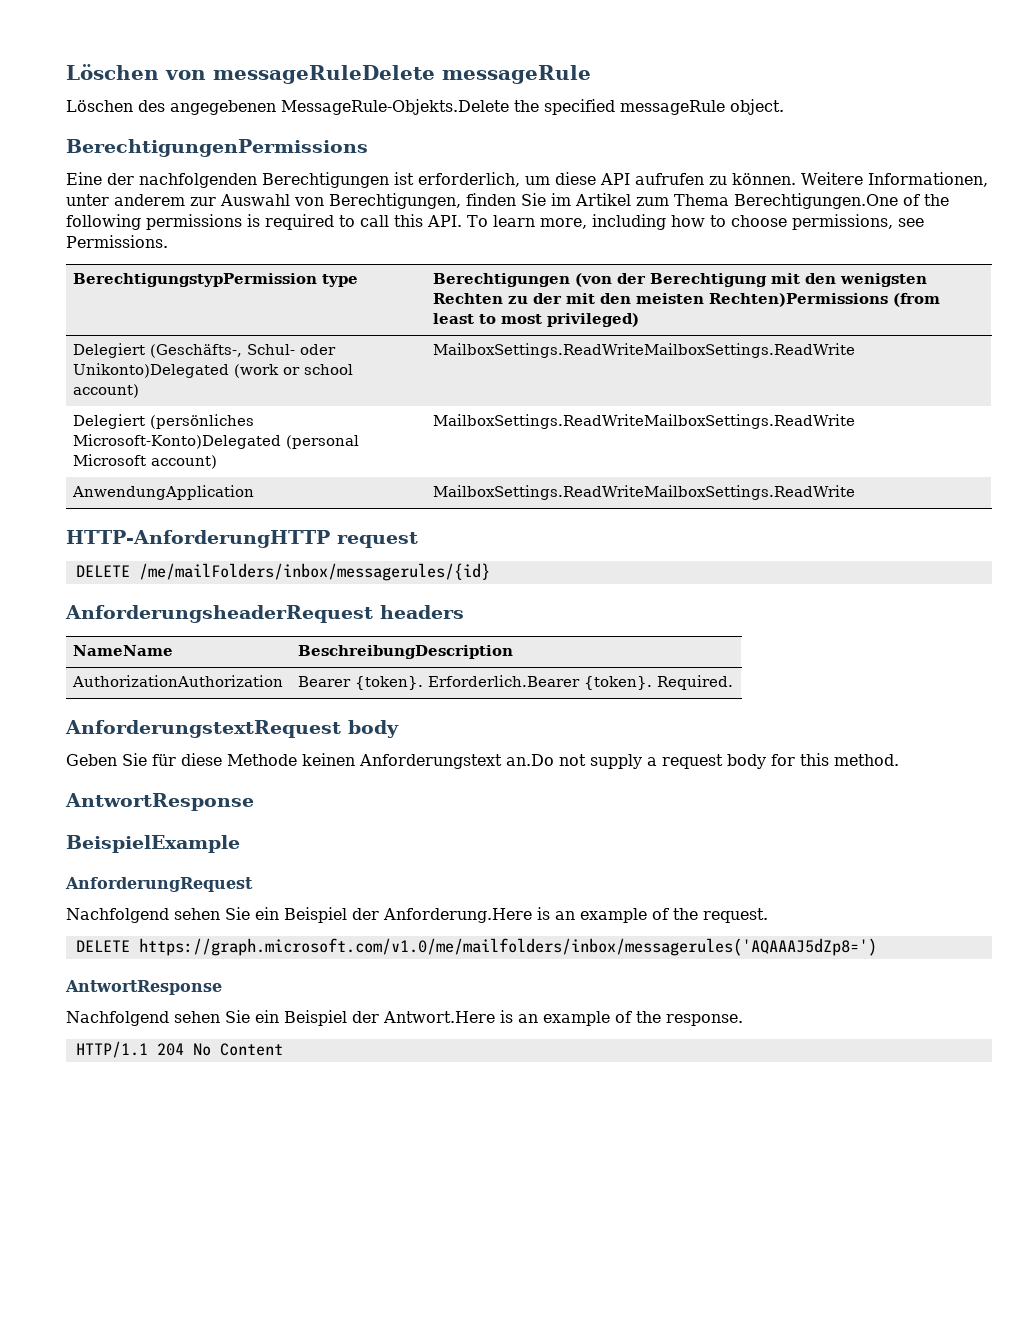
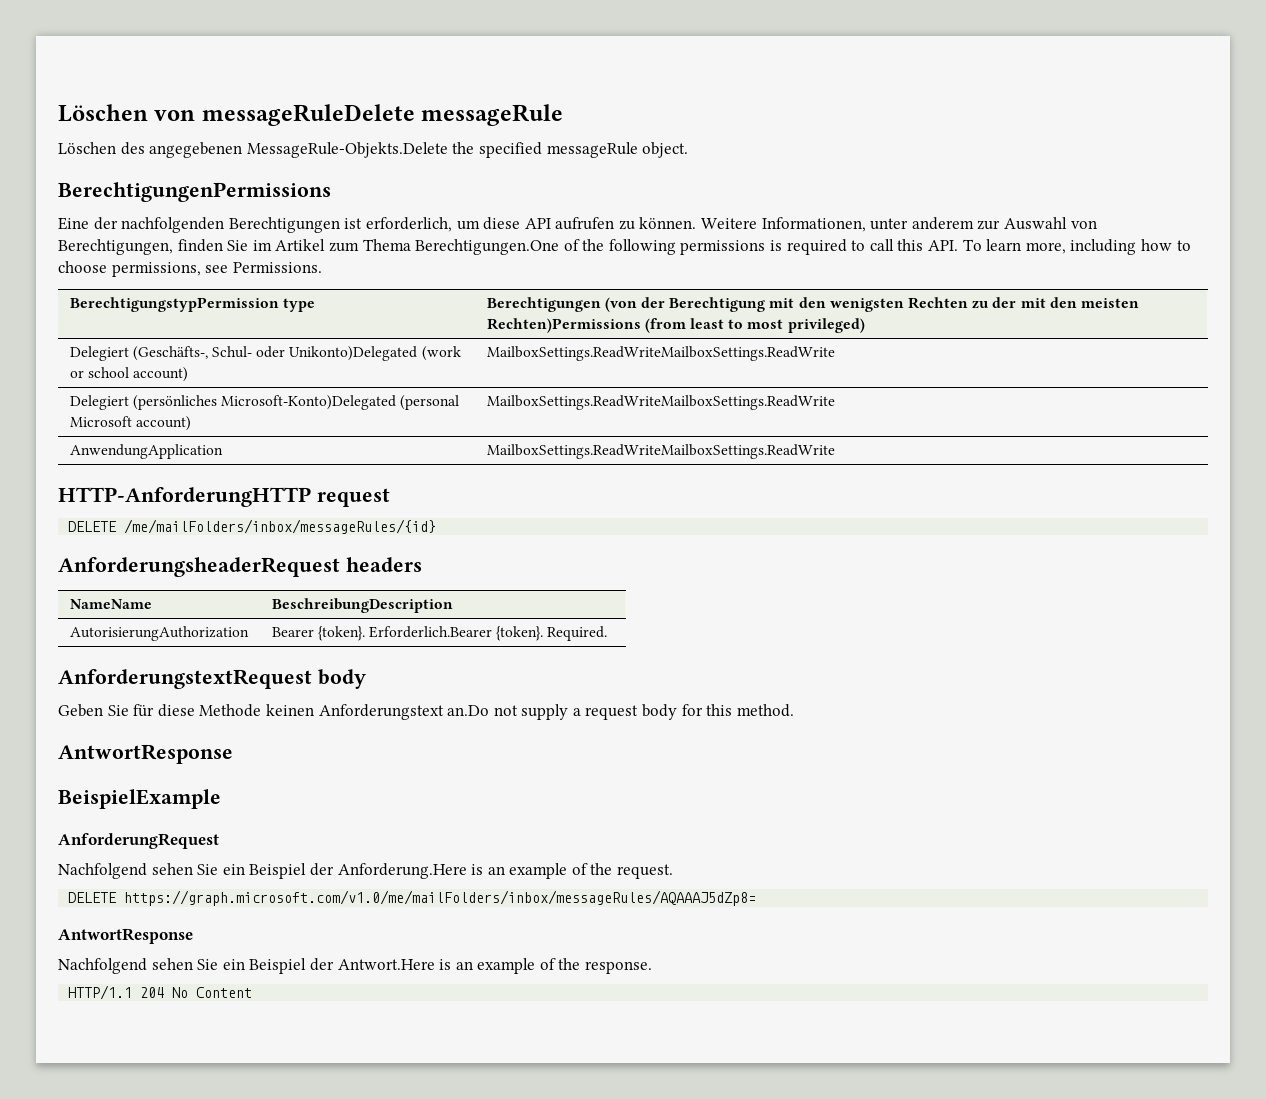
[138,563,490,581] /me/mailFolders/inbox/messagerules/{id} -> [124,519,437,534] /me/mailFolders/inbox/messageRules/{id}
[72,675,284,687] AuthorizationAuthorization -> [69,626,249,641] AutorisierungAuthorization
[138,938,877,956] https://graph.microsoft.com/v1.0/me/mailfolders/inbox/messagerules('AQAAAJ5dZp8=') -> [124,890,757,906] https://graph.microsoft.com/v1.0/me/mailFolders/inbox/messageRules/AQAAAJ5dZp8=

